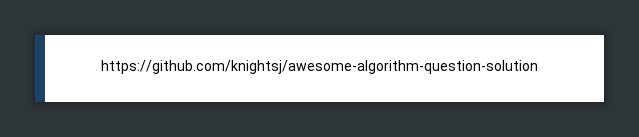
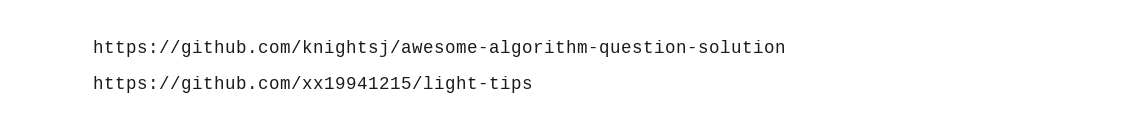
(538, 67) none -> [93,76,533,93] // https://github.com/xx19941215/light-tips

